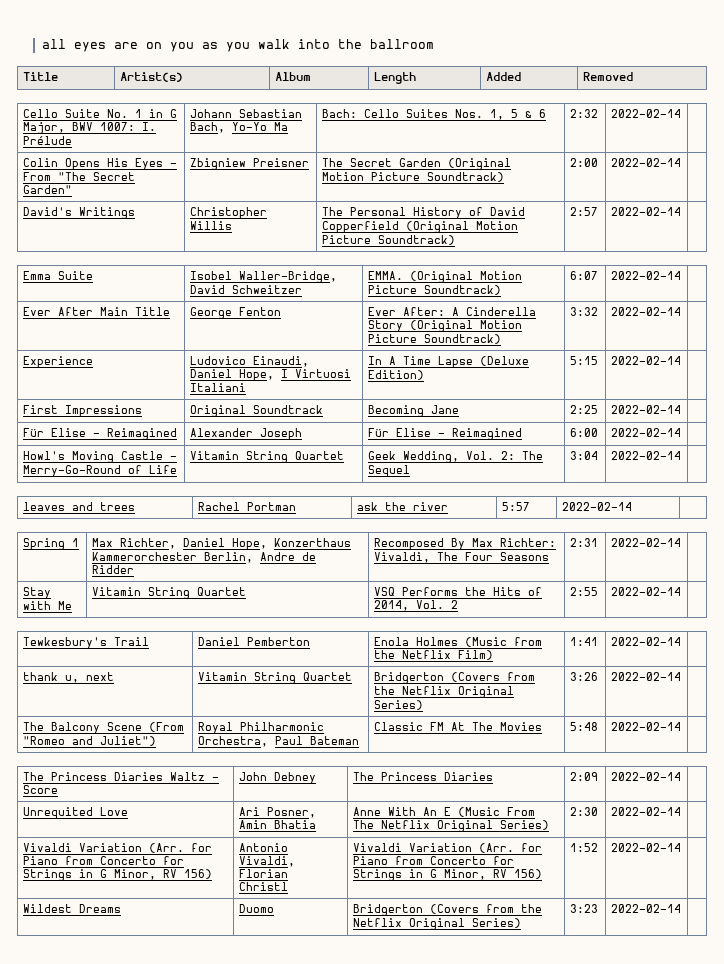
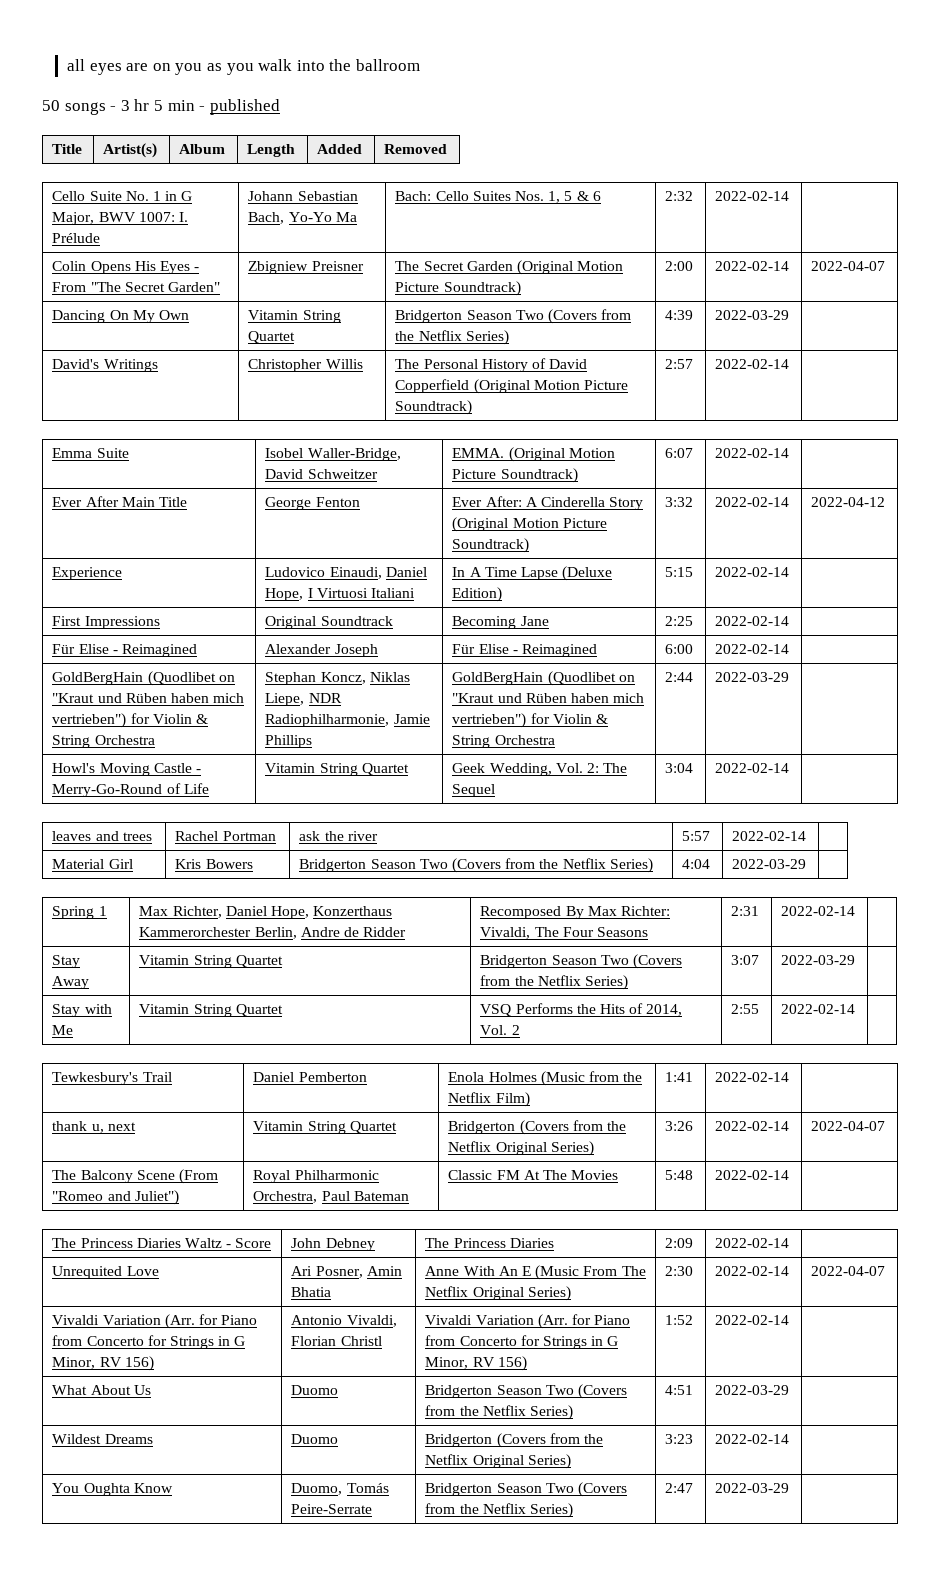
(434, 44) none -> [42,99,280,115] // 50 songs - 3 hr 5 min - published
(681, 162) none -> [811,261,886,271] [52,310,189,323] [248,310,341,323] [248,331,296,344] [395,309,632,324] [395,330,509,345] [665,310,694,320] [715,310,790,320] | 2022-04-07 // Dancing On My Own | Vitamin String Quartet | Bridgerton Season Two (Covers from the Netflix Series) | 4:39 | 2022-03-29
(681, 311) none -> [811,497,886,507] 2022-04-12
(681, 432) none -> [52,671,235,686] [52,693,245,703] [52,713,208,728] [52,735,155,748] [265,672,410,685] [265,693,342,706] [265,714,430,727] [265,735,313,748] [452,671,635,686] [452,693,645,703] [452,713,608,728] [452,735,555,748] [665,672,694,682] [715,672,790,682] // GoldBergHain (Quodlibet on "Kraut und Rüben haben mich vertrieben") for Violin & String Orchestra | Stephan Koncz, Niklas Liepe, NDR Radiophilharmonie, Jamie Phillips | GoldBergHain (Quodlibet on "Kraut und Rüben haben mich vertrieben") for Violin & String Orchestra | 2:44 | 2022-03-29 |
(632, 506) none -> [52,859,133,869] [175,859,253,869] [299,858,653,873] [682,859,711,869] [732,859,807,869] // Material Girl | Kris Bowers | Bridgerton Season Two (Covers from the Netflix Series) | 4:04 | 2022-03-29 |
(681, 542) none -> [52,955,81,968] [52,976,90,989] [139,955,283,968] [480,954,682,969] [480,975,628,990] [731,955,760,965] [781,955,856,965] // Stay Away | Vitamin String Quartet | Bridgerton Season Two (Covers from the Netflix Series) | 3:07 | 2022-03-29 |
(681, 676) none -> [811,1121,886,1131] 2022-04-07
(681, 811) none -> [811,1266,886,1276] 2022-04-07
(681, 847) none -> [52,1385,151,1395] [291,1385,339,1395] [425,1384,627,1399] [425,1405,573,1420] [665,1385,694,1395] [715,1385,790,1395] // What About Us | Duomo | Bridgerton Season Two (Covers from the Netflix Series) | 4:51 | 2022-03-29 |
(681, 908) none -> [52,1483,173,1496] [291,1483,389,1495] [291,1504,373,1514] [425,1482,627,1497] [425,1503,573,1518] [665,1483,694,1493] [715,1483,790,1493] // You Oughta Know | Duomo, Tomás Peire-Serrate | Bridgerton Season Two (Covers from the Netflix Series) | 2:47 | 2022-03-29 |

